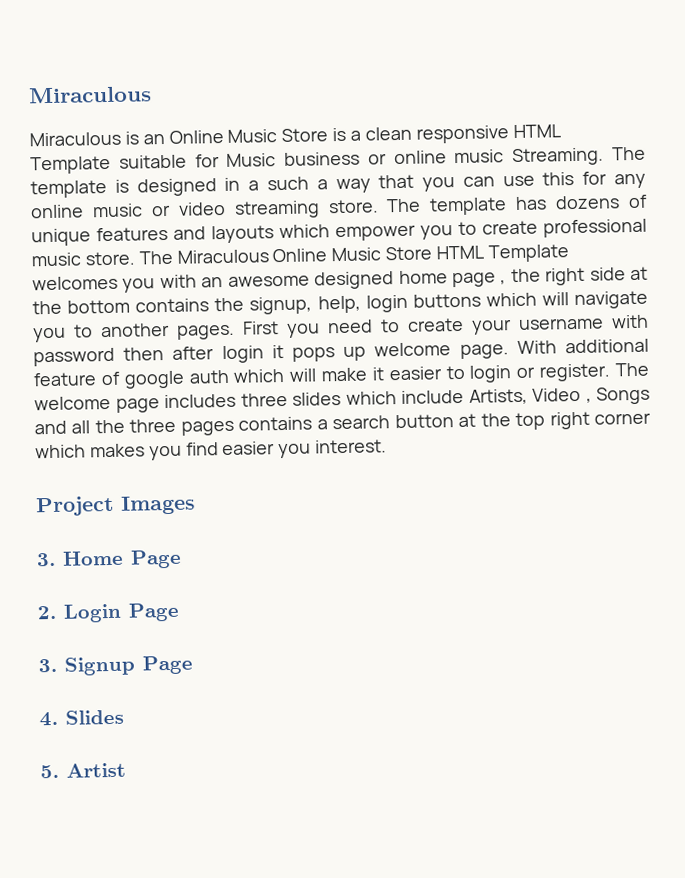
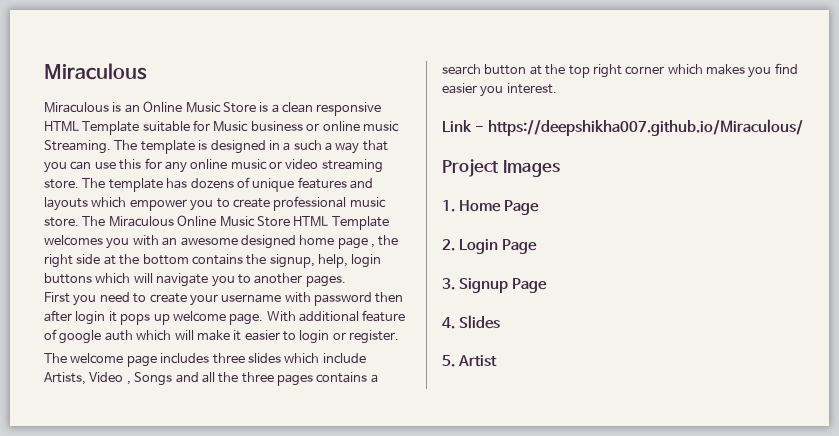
(235, 332) none -> (346, 281) //
(612, 372) none -> (400, 337) //
(388, 446) none -> [442,119,803,136] // Link - https://deepshikha007.github.io/Miraculous/
[36,552,56,567] 3. -> [442,200,455,212] 1.

